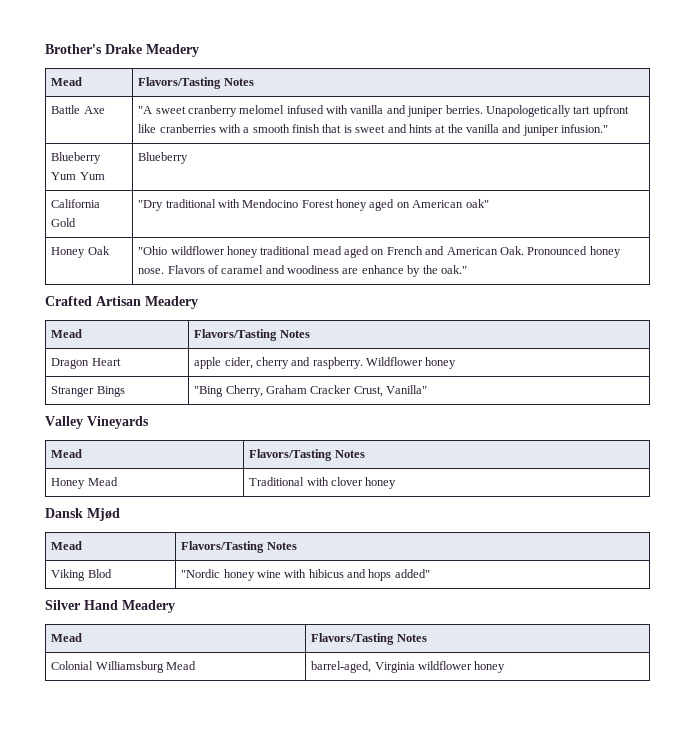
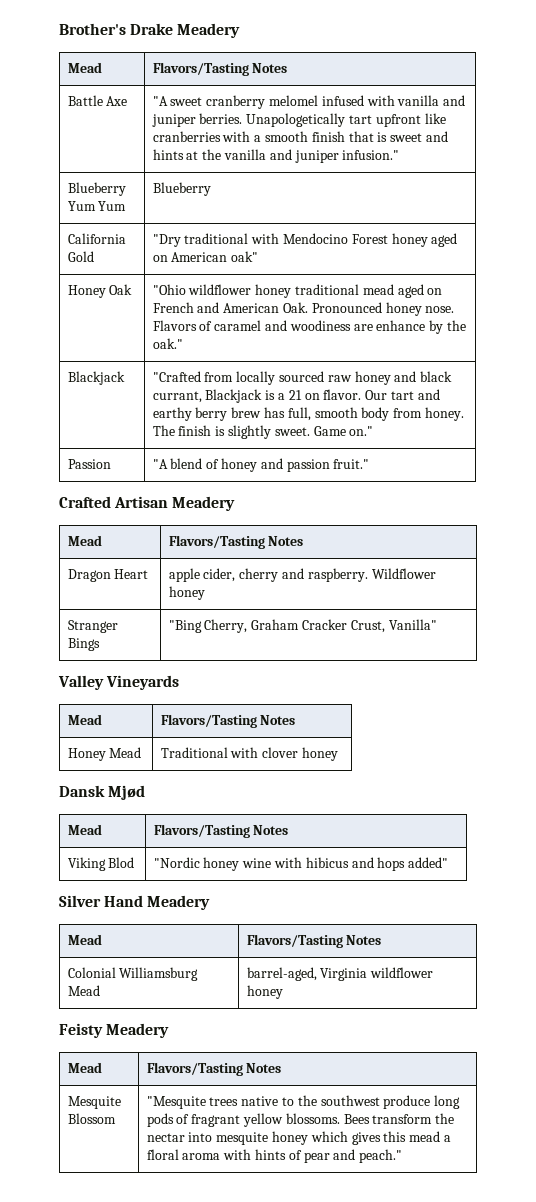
(467, 269) none -> [67,371,125,385] [152,371,453,385] [152,389,440,403] [152,407,464,421] [152,425,374,439] [67,459,111,469] [152,458,370,472] // Blackjack | "Crafted from locally sourced raw honey and black currant, Blackjack is a 21 on flavor. Our tart and earthy berry brew has full, smooth body from honey. The finish is slightly sweet. Game on." // Passion | "A blend of honey and passion fruit."
(506, 667) none -> [59,1023,170,1038] [67,1062,102,1073] [146,1062,282,1076] [67,1096,121,1109] [67,1113,116,1124] [146,1095,461,1109] [146,1113,455,1127] [146,1131,451,1145] [146,1149,403,1163] // Feisty Meadery // Mead | Flavors/Tasting Notes // Mesquite Blossom | "Mesquite trees native to the southwest produce long pods of fragrant yellow blossoms. Bees transform the nectar into mesquite honey which gives this mead a floral aroma with hints of pear and peach."

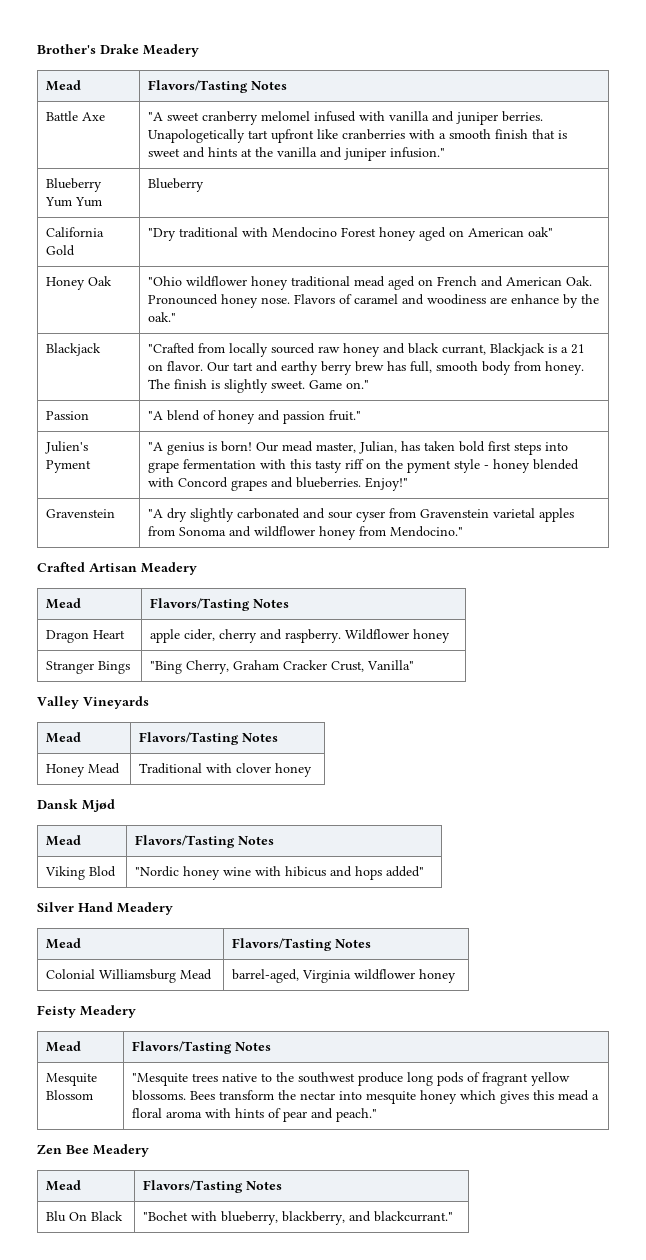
(370, 464) none -> [45,441,89,454] [46,460,92,473] [148,441,569,455] [148,459,580,473] [148,477,409,491] [46,509,116,518] [148,508,575,522] [148,526,464,540] // Julien's Pyment | "A genius is born! Our mead master, Julian, has taken bold first steps into grape fermentation with this tasty riff on the pyment style - honey blended with Concord grapes and blueberries. Enjoy!" // Gravenstein | "A dry slightly carbonated and sour cyser from Gravenstein varietal apples from Sonoma and wildflower honey from Mendocino."
(403, 1156) none -> [37,1144,149,1157] [46,1180,82,1191] [143,1180,283,1193] [46,1211,124,1222] [143,1211,454,1225] // Zen Bee Meadery // Mead | Flavors/Tasting Notes // Blu On Black | "Bochet with blueberry, blackberry, and blackcurrant."

